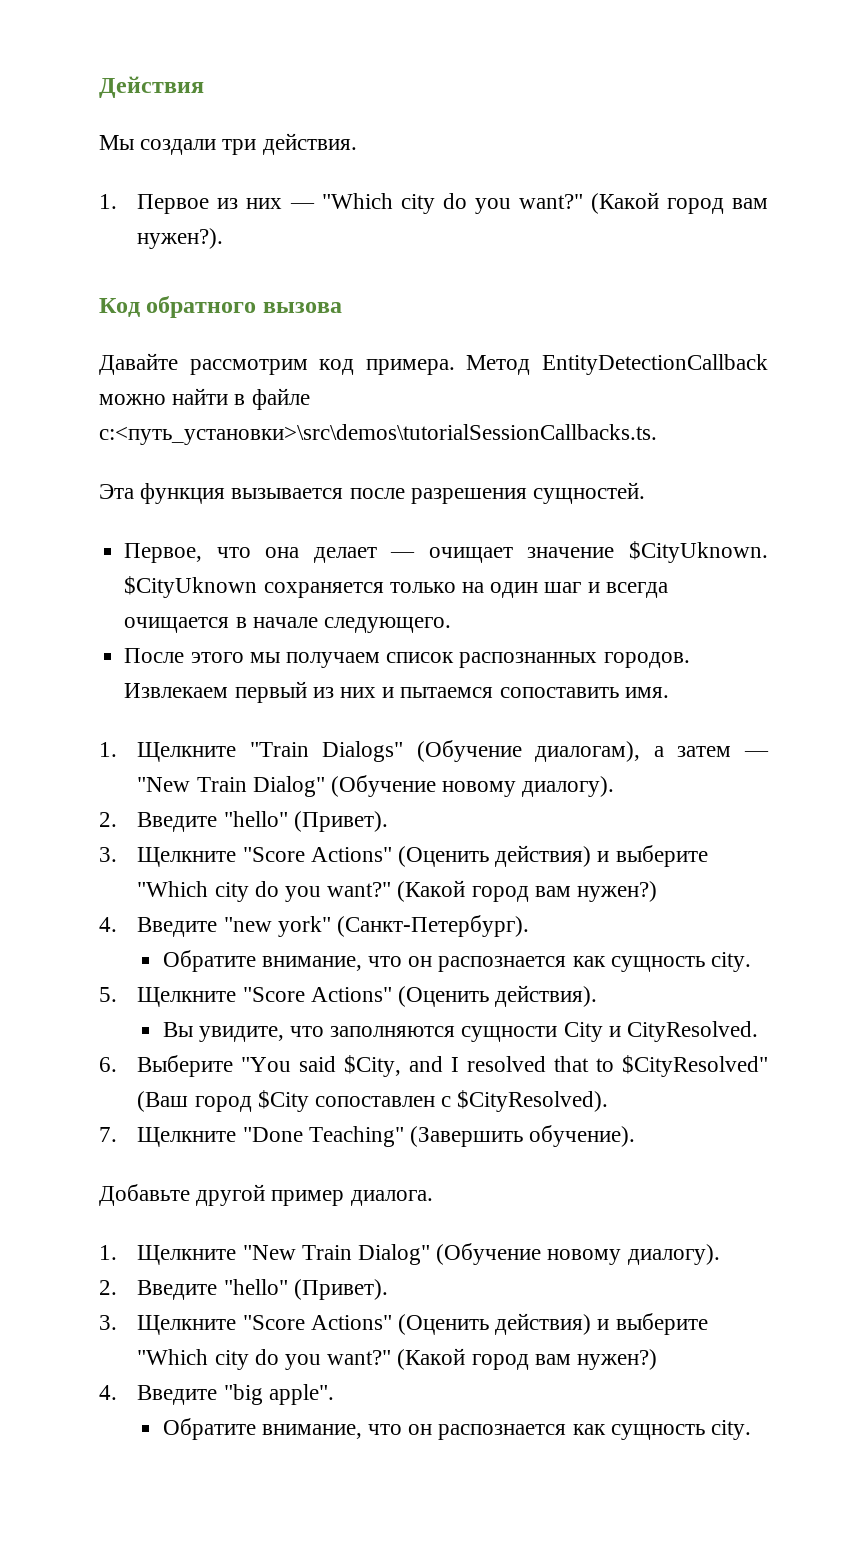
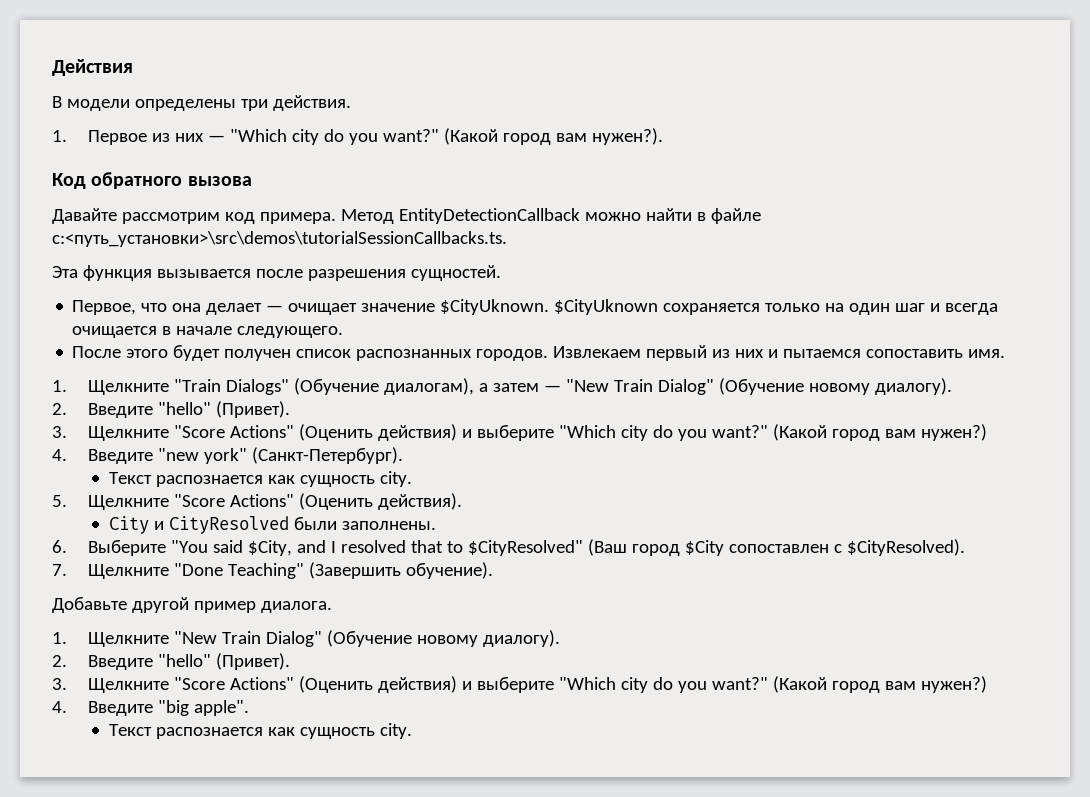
[99,135,217,155] Мы создали -> [52,96,236,111] В модели определены
[249,652,380,668] мы получаем -> [173,345,292,361] будет получен
[162,950,433,972] Обратите внимание, что он -> [108,472,152,484] Текст
[162,1021,759,1042] Вы увидите, что заполняются сущности City и CityResolved. -> [108,516,436,534] City и CityResolved были заполнены.
[162,1418,433,1440] Обратите внимание, что он -> [108,724,152,736] Текст

